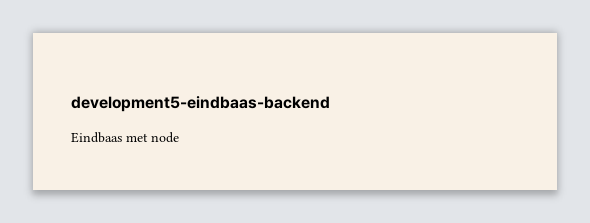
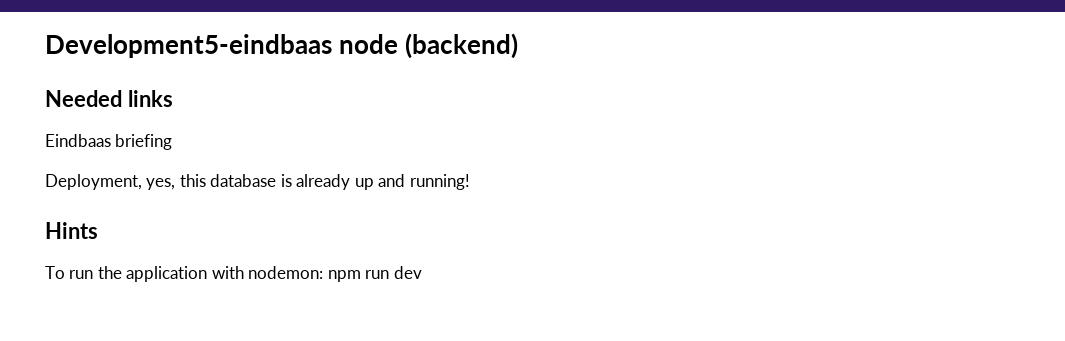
[71,96,330,112] [71,132,179,143] development5-eindbaas-backend // Eindbaas met node -> [45,33,519,59] [45,90,173,107] [45,134,173,150] [45,174,470,190] [45,222,98,239] [45,266,422,282] Development5-eindbaas node (backend) // Needed links // Eindbaas briefing // Deployment, yes, this database is already up and running! // Hints // To run the application with nodemon: npm run dev

